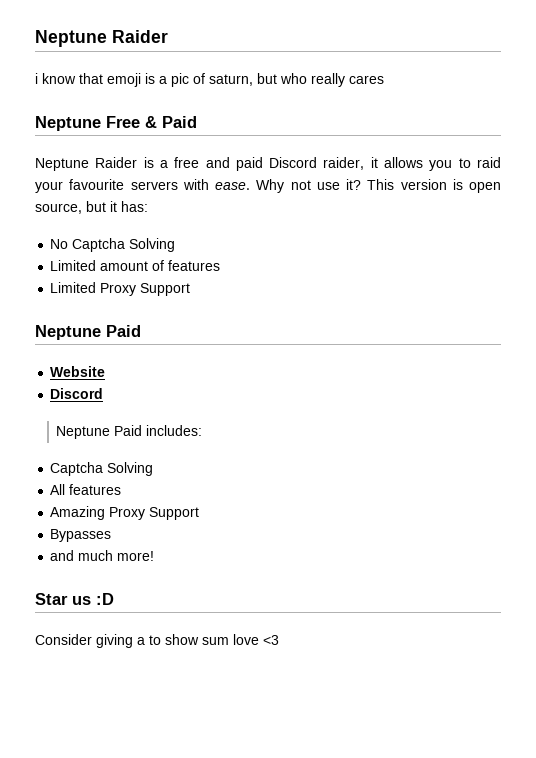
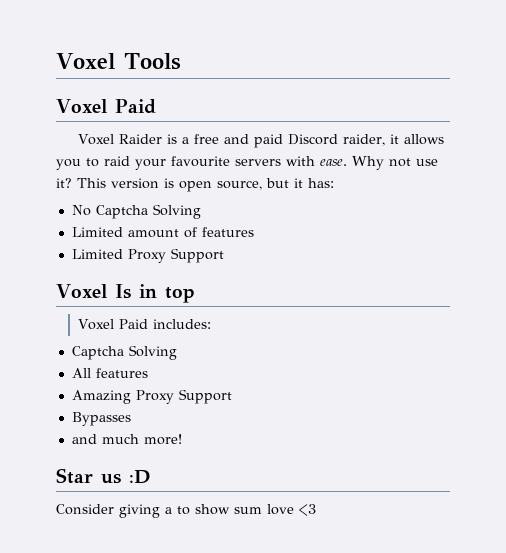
[35,30,168,47] [35,73,384,87] [35,116,197,131] [35,158,89,171] Neptune Raider // i know that emoji is a pic of saturn, but who really cares // Neptune Free & Paid // Neptune -> [56,53,181,70] [56,99,156,114] [78,134,115,145] Voxel Tools // Voxel Paid // Voxel
[35,325,141,340] [50,366,106,377] [50,388,104,399] [56,426,111,439] Neptune Paid // Website // Discord // Neptune -> [56,284,195,303] [77,319,114,330] Voxel Is in top // Voxel

